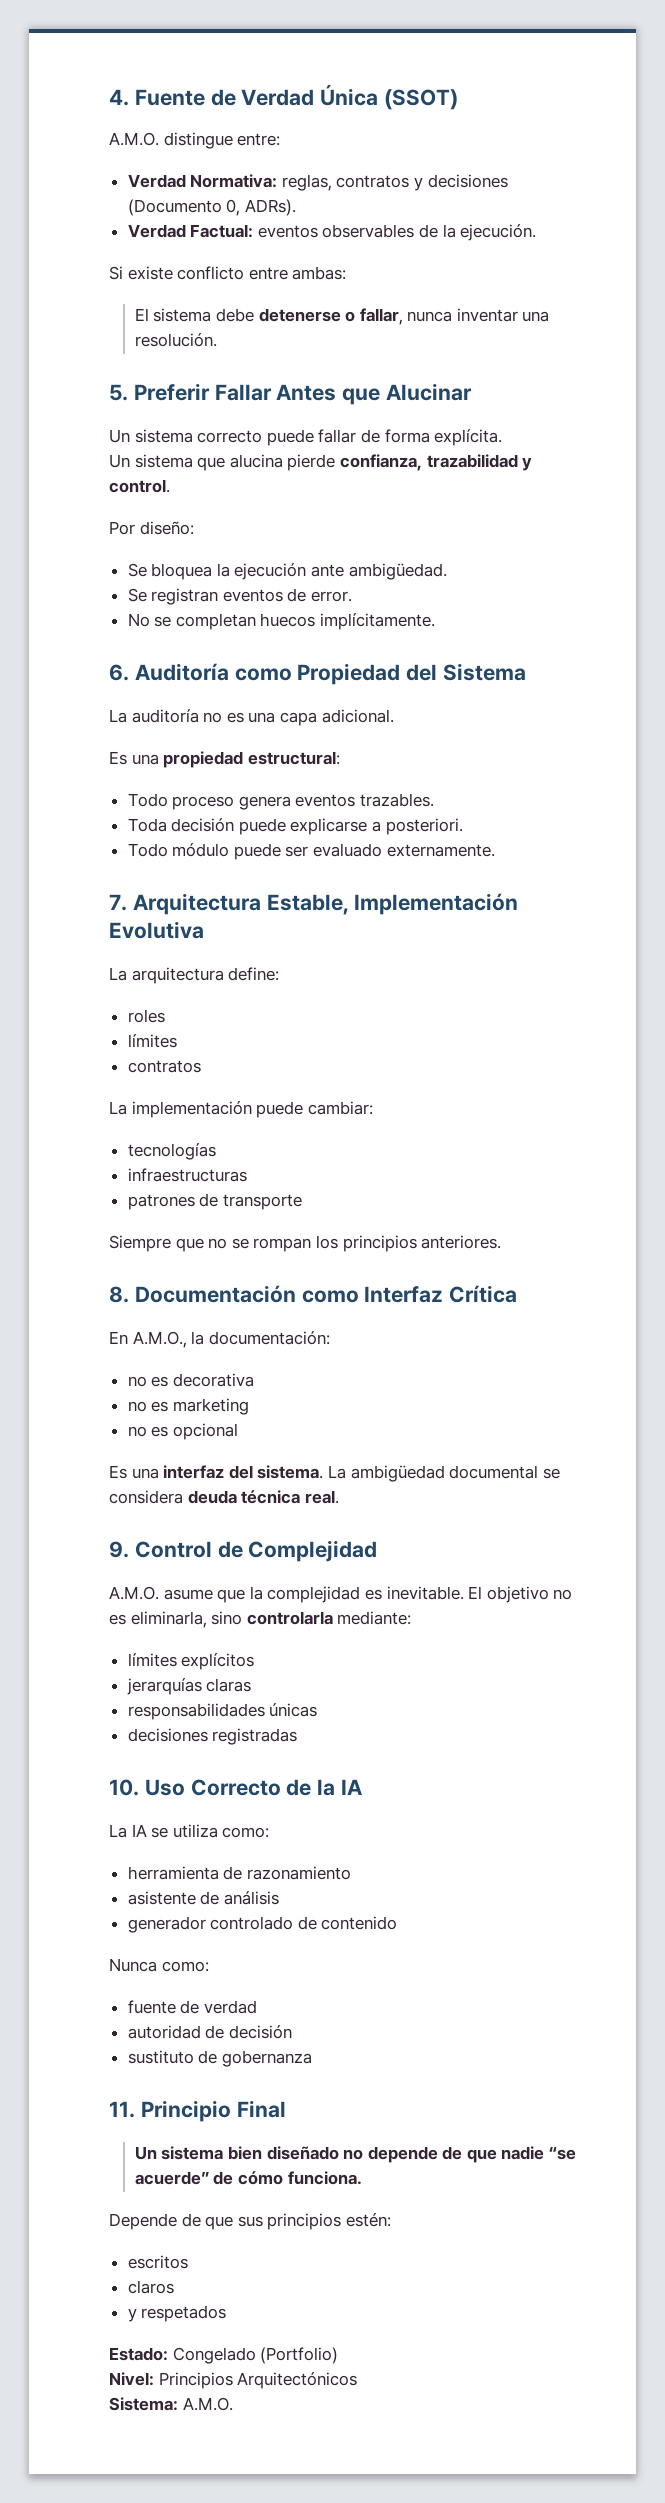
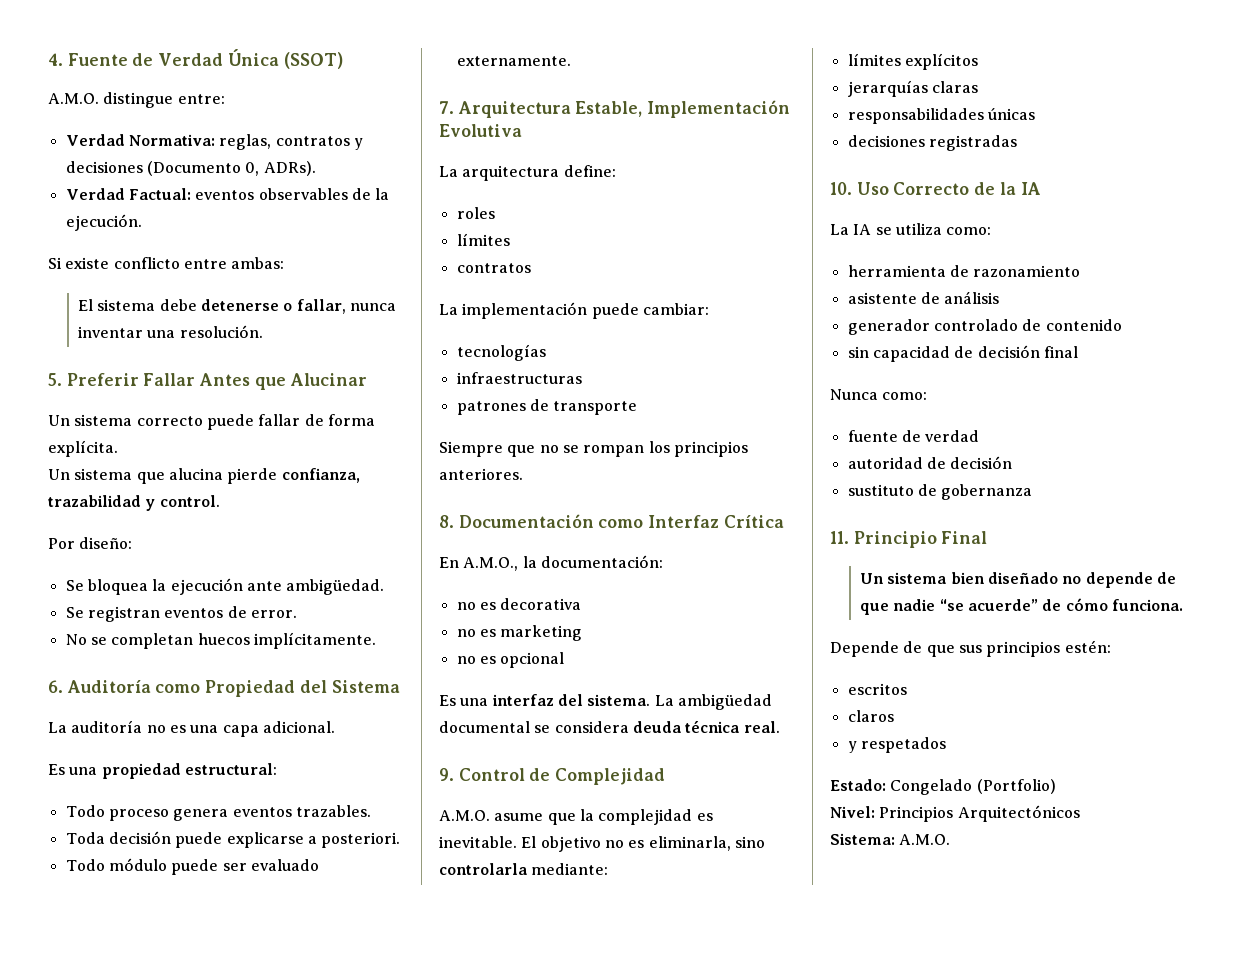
(398, 1923) none -> [847,345,1078,362] // sin capacidad de decisión final

